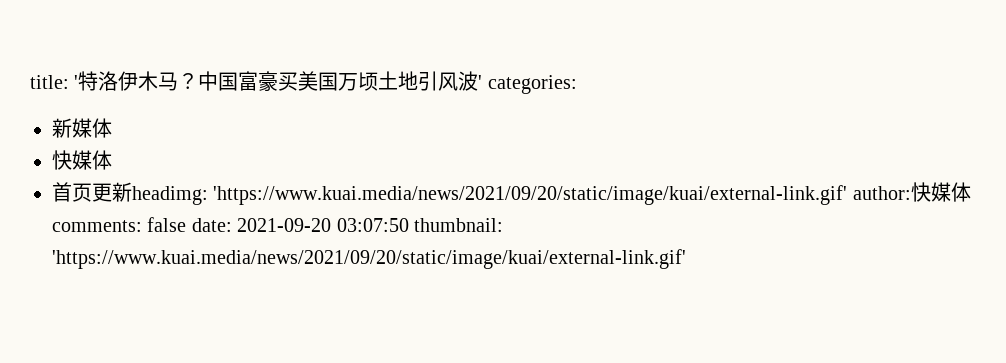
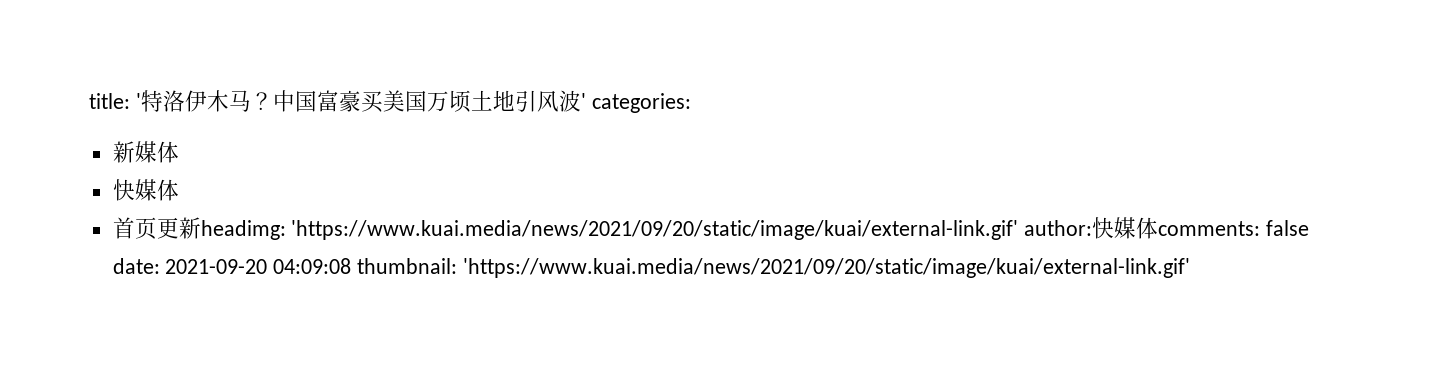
[336,218,409,232] 03:07:50 -> [273,258,352,274] 04:09:08

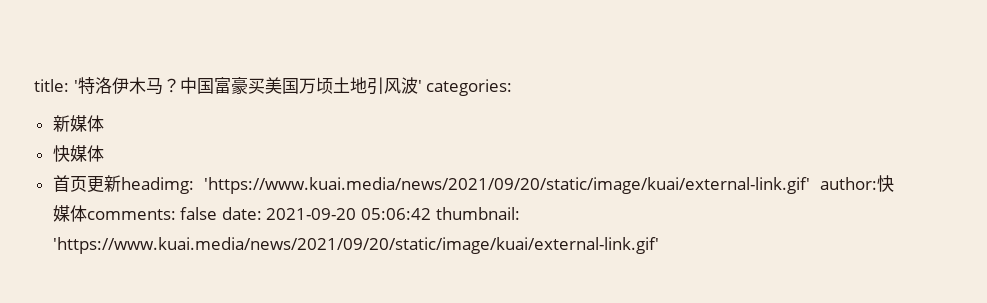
[273,258,352,274] 04:09:08 -> [361,208,432,220] 05:06:42

